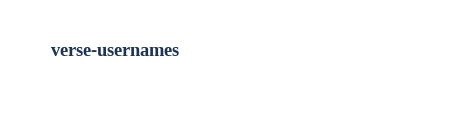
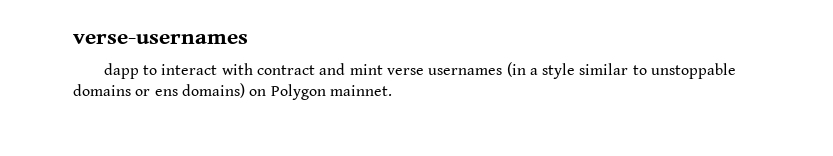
(179, 51) none -> [103,62,737,79] [73,83,392,100] // dapp to interact with contract and mint verse usernames (in a style similar to unstoppable domains or ens domains) on Polygon mainnet.

